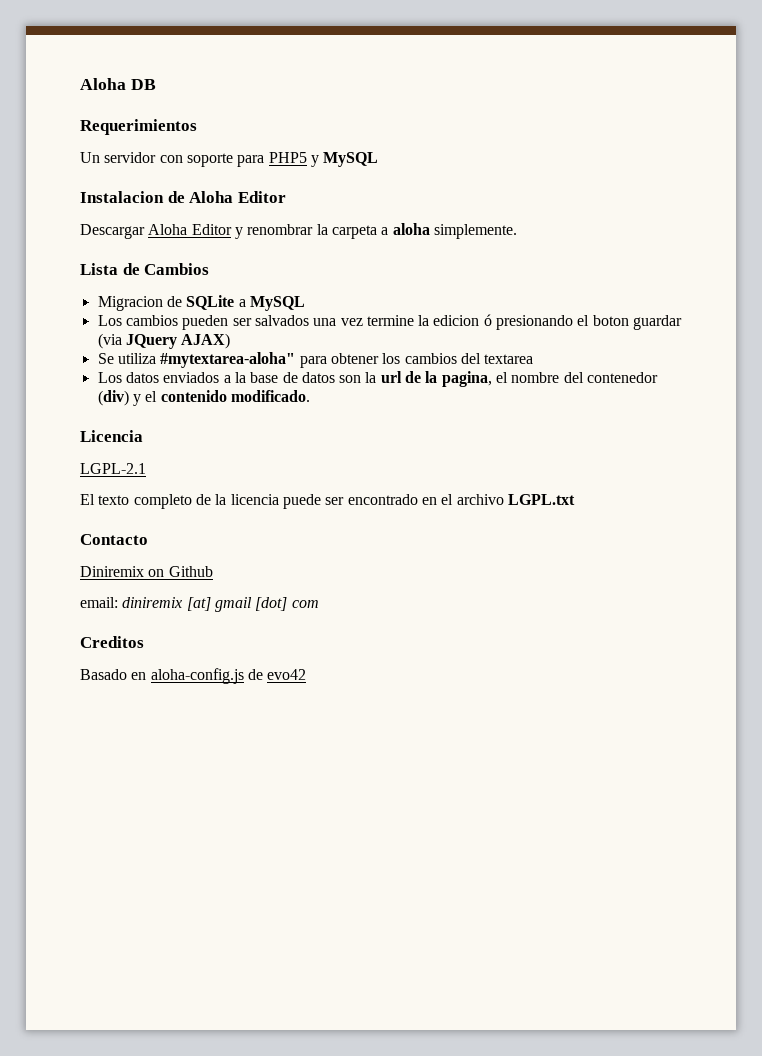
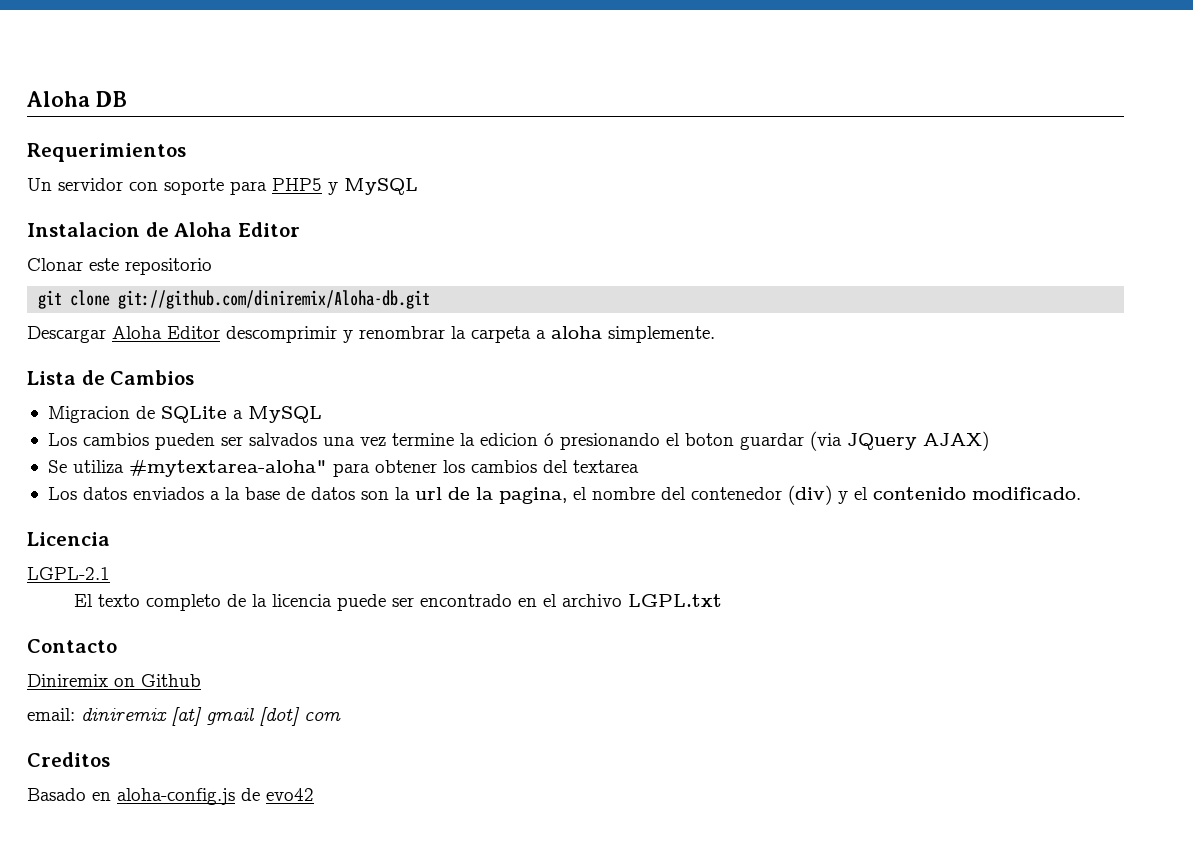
(286, 197) none -> [27,258,212,275] [38,290,431,309] // Clonar este repositorio // git clone git://github.com/diniremix/Aloha-db.git
(232, 229) none -> [226,326,337,343] descomprimir

